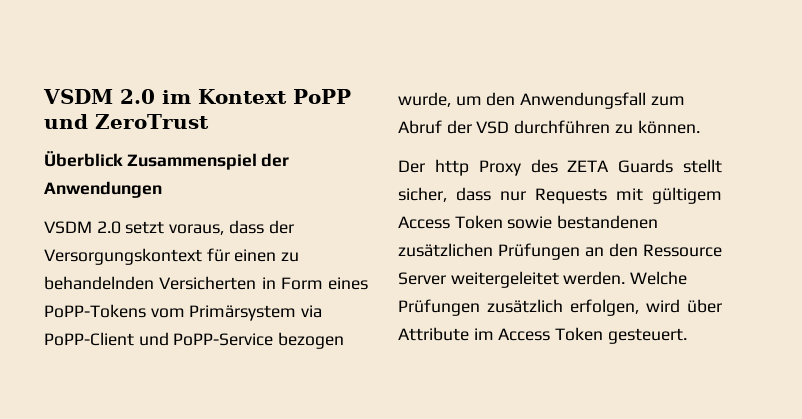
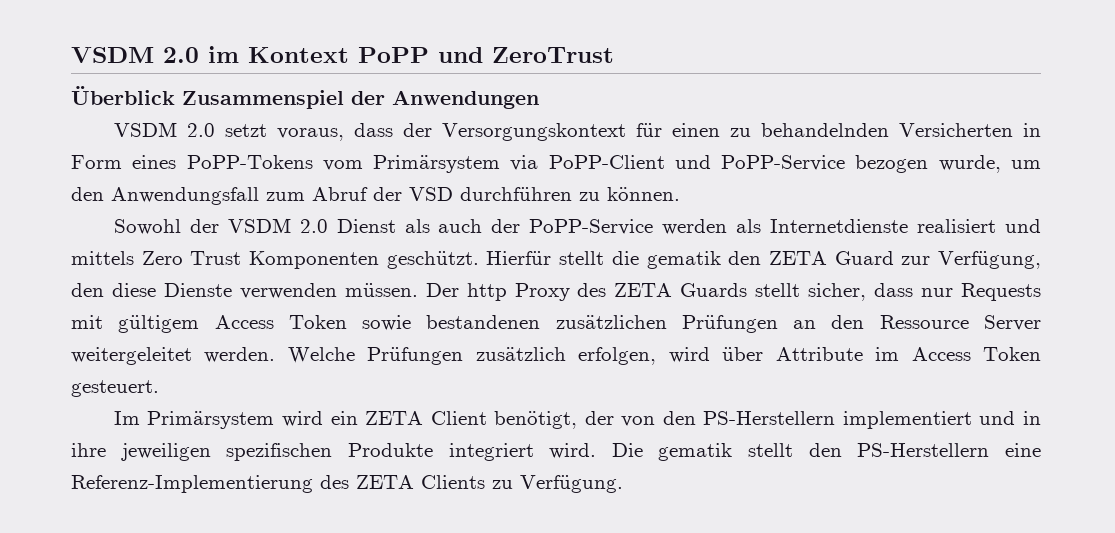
(700, 127) none -> [113,218,1041,235] [71,251,1042,269] [71,283,418,299] Sowohl der VSDM 2.0 Dienst als auch der PoPP-Service werden als Internetdienste realisiert und mittels Zero Trust Komponenten geschützt. Hierfür stellt die gematik den ZETA Guard zur Verfügung, den diese Dienste verwenden müssen.
(687, 336) none -> [113,411,1041,429] [71,443,1041,461] [71,475,623,493] // Im Primärsystem wird ein ZETA Client benötigt, der von den PS-Herstellern implementiert und in ihre jeweiligen spezifischen Produkte integriert wird. Die gematik stellt den PS-Herstellern eine Referenz-Implementierung des ZETA Clients zu Verfügung.

